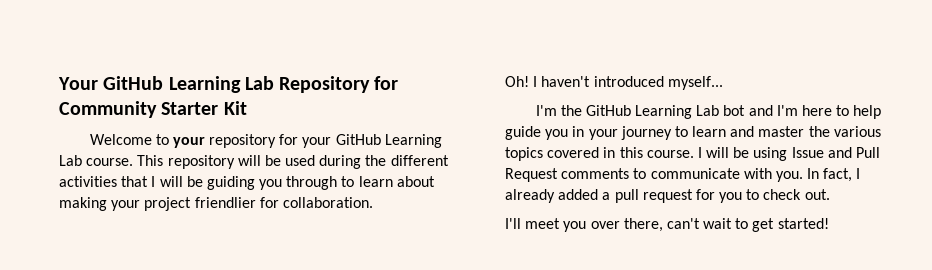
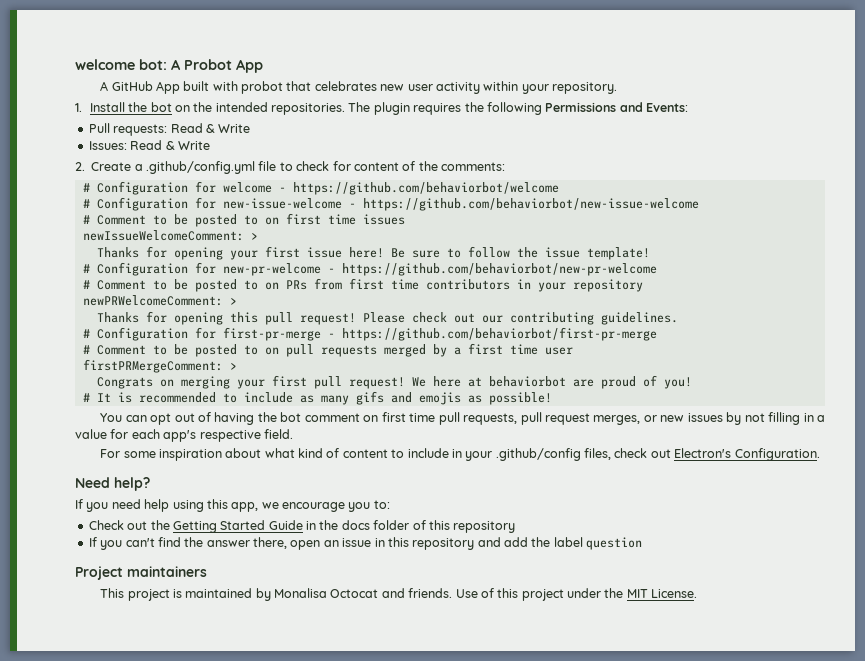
[58,76,399,93] [59,101,247,118] [89,134,442,148] [59,155,449,169] [59,176,435,190] [59,197,373,211] [505,76,723,90] [535,105,882,119] [505,126,881,140] [505,147,881,161] [505,168,861,182] [505,189,830,203] [505,218,829,232] Your GitHub Learning Lab Repository for Community Starter Kit // Welcome to your repository for your GitHub Learning Lab course. This repository will be used during the different activities that I will be guiding you through to learn about making your project friendlier for collaboration. // Oh! I haven't introduced myself... // I'm the GitHub Learning Lab bot and I'm here to help guide you in your journey to learn and master the various topics covered in this course. I will be using Issue and Pull Request comments to communicate with you. In fact, I already added a pull request for you to check out. // I'll meet you over there, can't wait to get started! -> [75,59,263,73] [100,81,618,94] [75,102,689,115] [88,123,251,136] [88,140,210,150] [75,161,505,174] [82,181,559,195] [82,197,699,211] [82,213,405,227] [82,230,258,241] [96,246,650,260] [82,262,657,276] [82,278,643,292] [82,295,237,306] [96,311,678,325] [82,327,657,341] [82,343,573,357] [82,359,237,373] [96,375,692,389] [82,391,552,405] [100,412,825,425] [75,429,293,442] [100,448,820,461] [75,477,150,491] [75,499,390,512] [88,520,516,533] [88,537,643,550] [75,566,207,580] [100,588,698,601] welcome bot: A Probot App // A GitHub App built with probot that celebrates new user activity within your repository. // 1. Install the bot on the intended repositories. The plugin requires the following Permissions and Events: // Pull requests: Read & Write // Issues: Read & Write // 2. Create a .github/config.yml file to check for content of the comments: // # Configuration for welcome - https://github.com/behaviorbot/welcome // # Configuration for new-issue-welcome - https://github.com/behaviorbot/new-issue-welcome // # Comment to be posted to on first time issues // newIssueWelcomeComment: > // Thanks for opening your first issue here! Be sure to follow the issue template! // # Configuration for new-pr-welcome - https://github.com/behaviorbot/new-pr-welcome // # Comment to be posted to on PRs from first time contributors in your repository // newPRWelcomeComment: > // Thanks for opening this pull request! Please check out our contributing guidelines. // # Configuration for first-pr-merge - https://github.com/behaviorbot/first-pr-merge // # Comment to be posted to on pull requests merged by a first time user // firstPRMergeComment: > // Congrats on merging your first pull request! We here at behaviorbot are proud of you! // # It is recommended to include as many gifs and emojis as possible! // You can opt out of having the bot comment on first time pull requests, pull request merges, or new issues by not filling in a value for each app's respective field. // For some inspiration about what kind of content to include in your .github/config files, check out Electron's Configuration. // Need help? // If you need help using this app, we encourage you to: // Check out the Getting Started Guide in the docs folder of this repository // If you can't find the answer there, open an issue in this repository and add the label question // Project maintainers // This project is maintained by Monalisa Octocat and friends. Use of this project under the MIT License.

